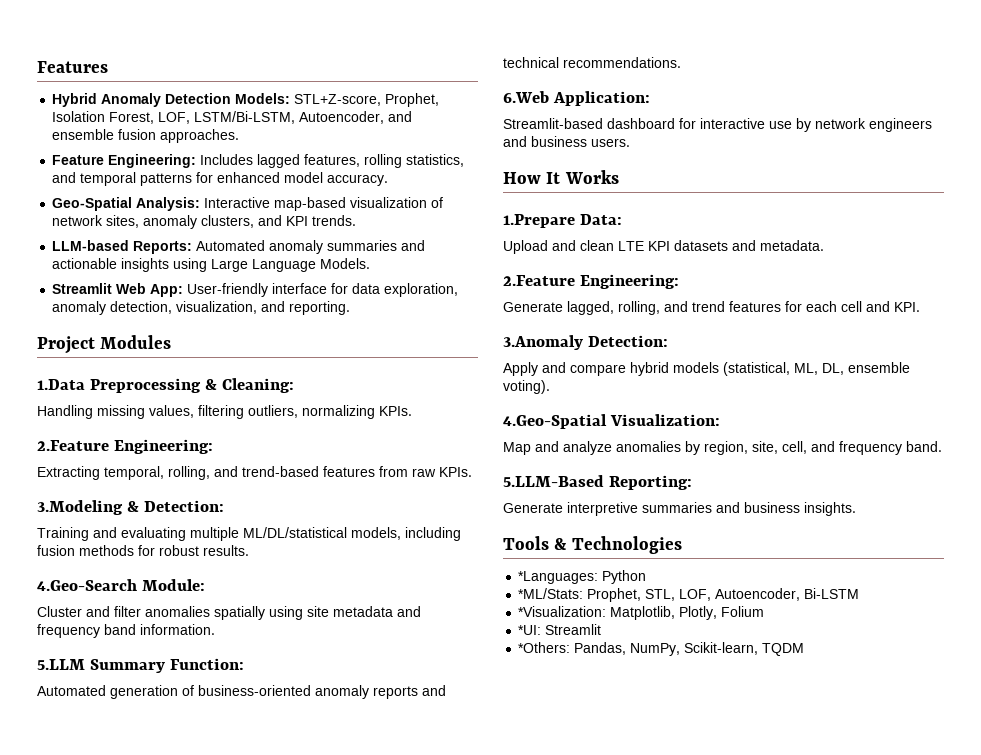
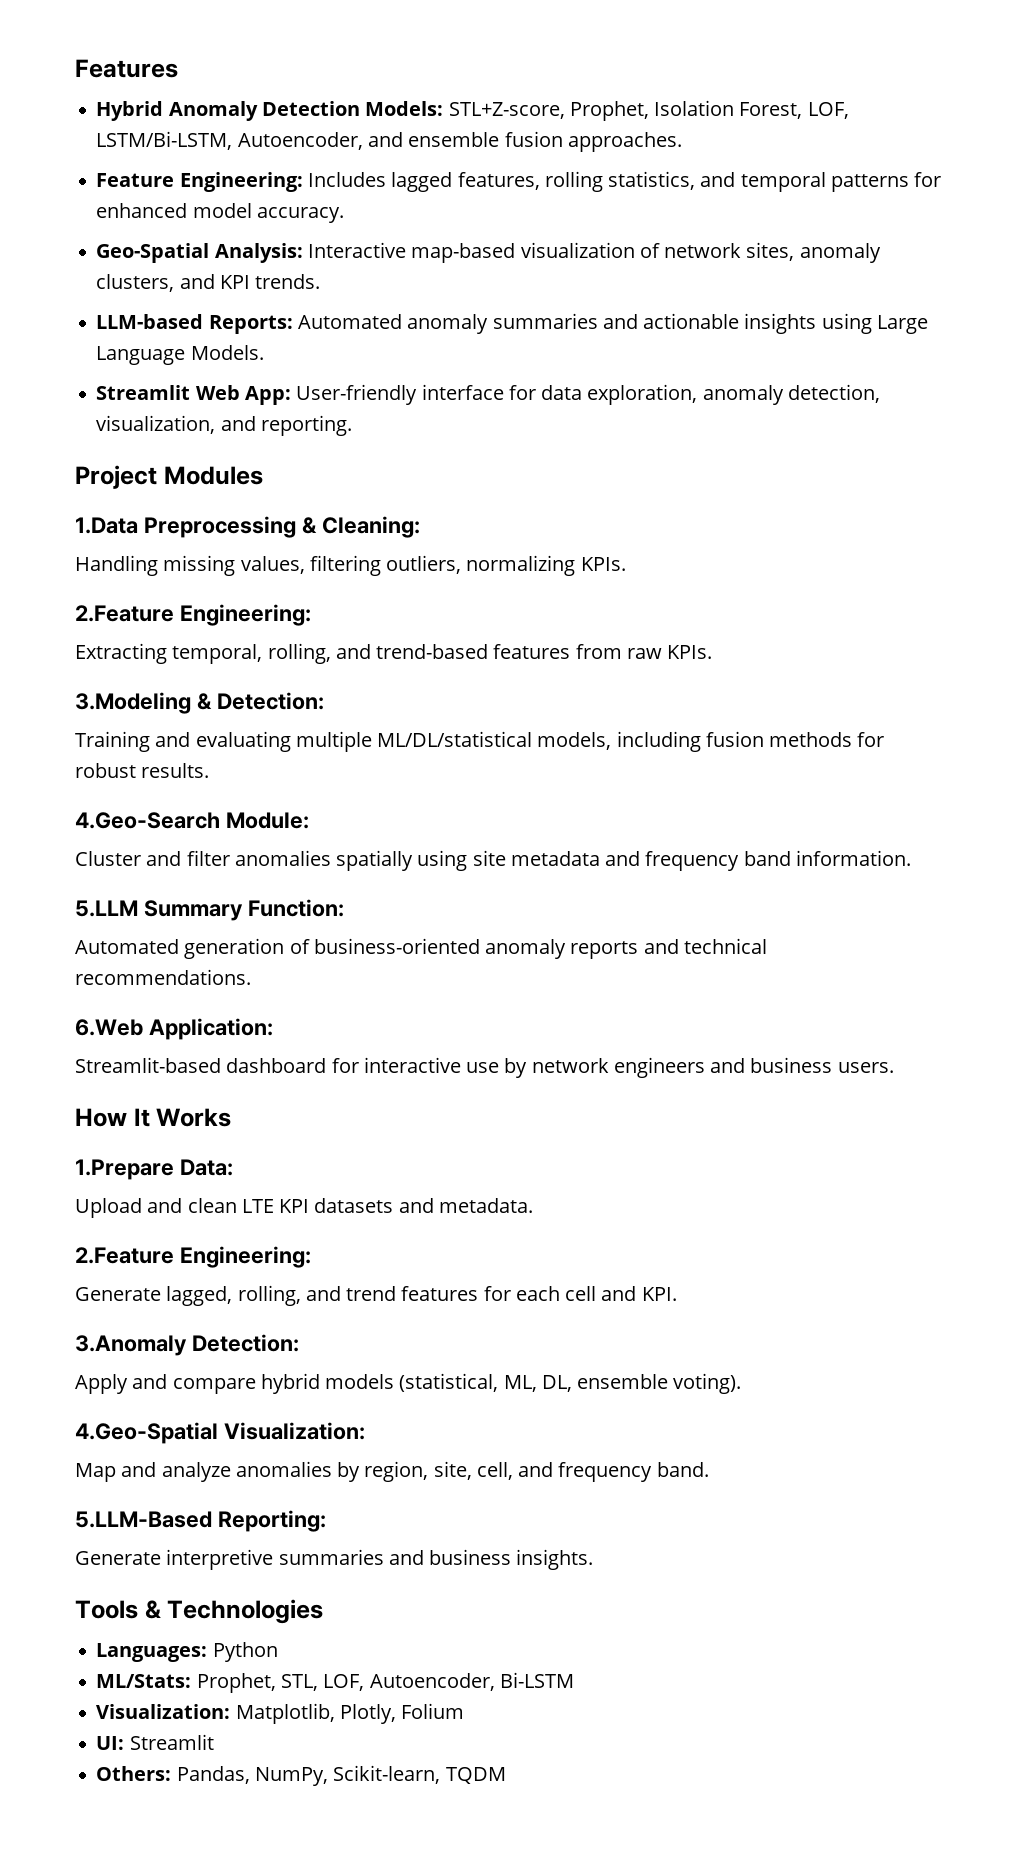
[518,571,599,584] *Languages: -> [96,1643,208,1662] Languages:
[518,588,584,599] *ML/Stats: -> [96,1674,192,1688] ML/Stats:
[518,606,607,617] *Visualization: -> [96,1704,231,1719] Visualization:
[518,625,542,635] *UI: -> [96,1736,125,1750] UI:
[518,642,571,653] *Others: -> [96,1766,172,1781] Others:

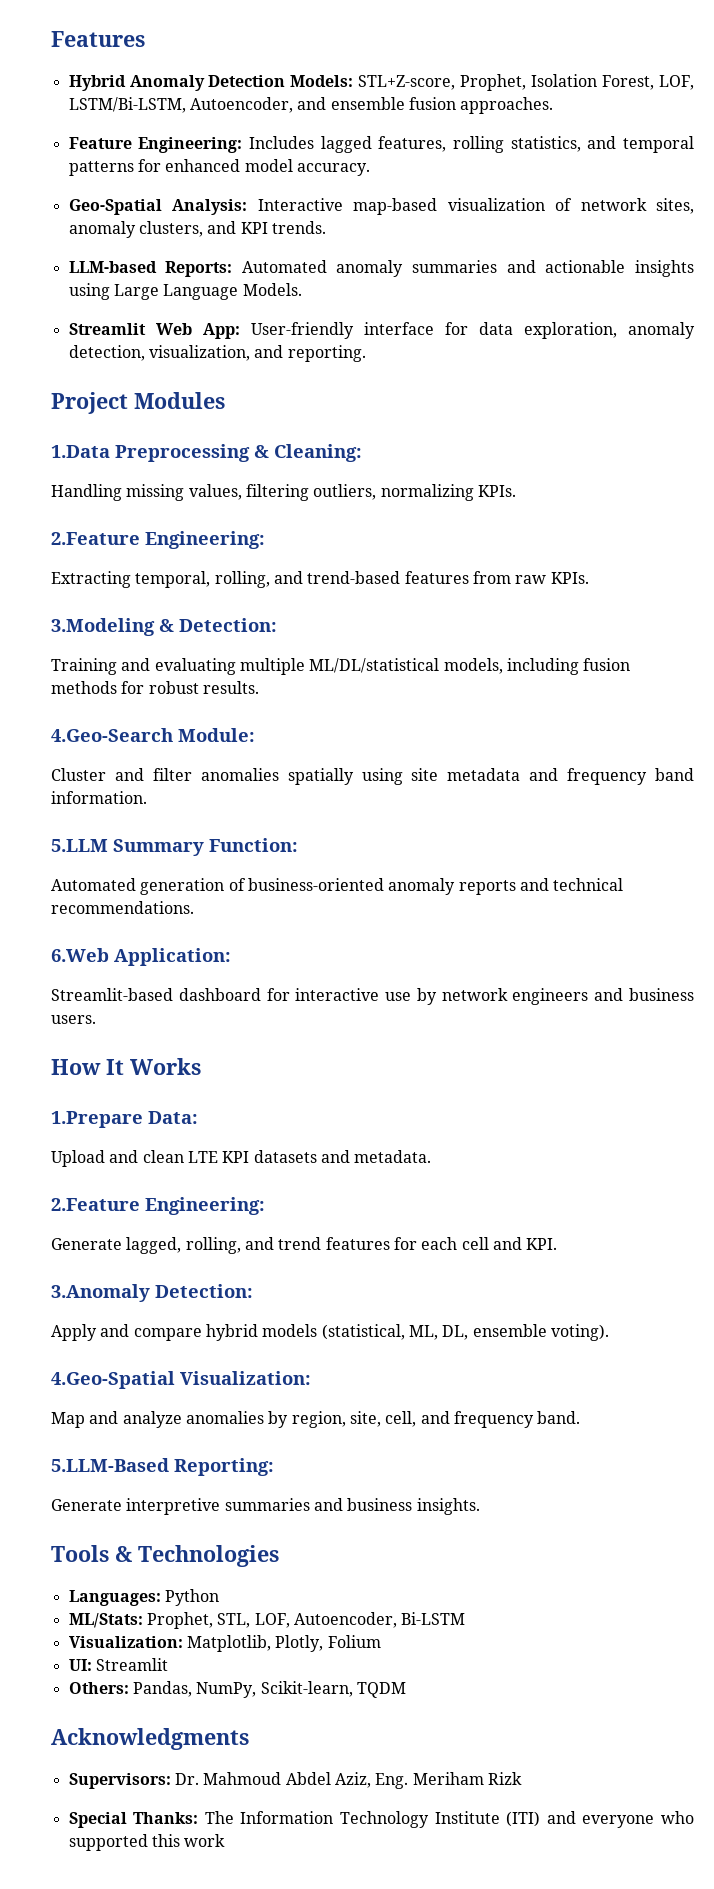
(506, 1775) none -> [51,1728,249,1750] [68,1772,522,1789] [68,1811,695,1828] [68,1834,226,1851] // Acknowledgments // Supervisors: Dr. Mahmoud Abdel Aziz, Eng. Meriham Rizk // Special Thanks: The Information Technology Institute (ITI) and everyone who supported this work

